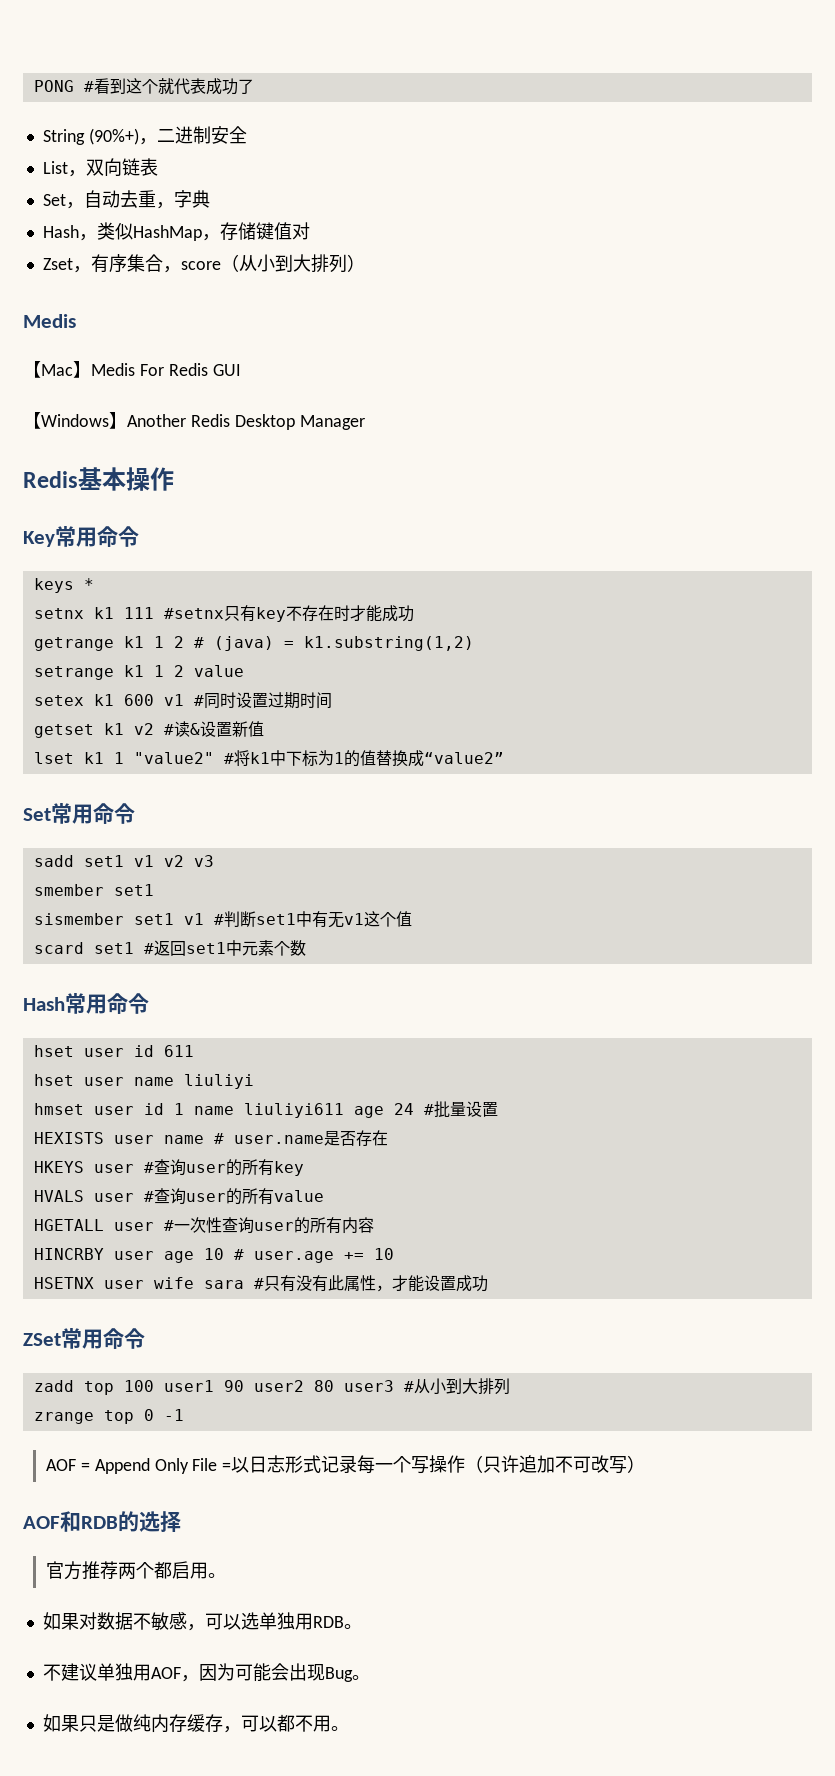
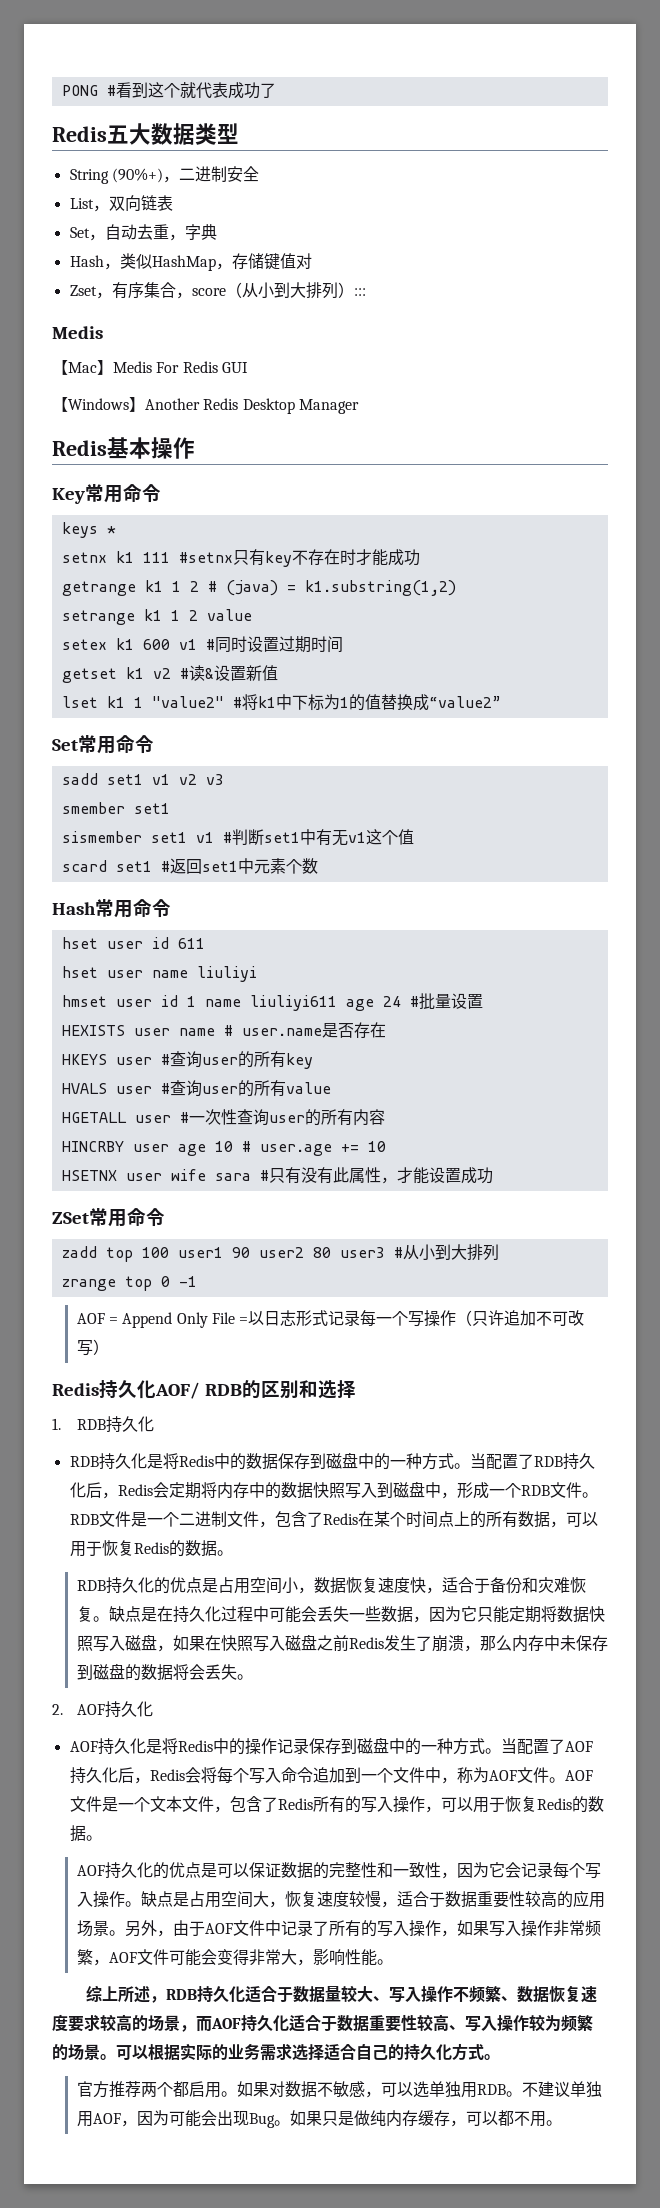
(254, 86) none -> [52,123,239,145] // Redis五大数据类型
(365, 263) none -> [353,288,366,296] :::
[23,1511,181,1532] AOF和RDB的选择 -> [52,1380,356,1399] [52,1416,154,1433] [69,1452,595,1470] [69,1481,598,1499] [69,1511,598,1528] [69,1540,233,1557] [76,1577,586,1594] [76,1606,605,1623] [76,1634,608,1652] [76,1663,253,1681] [52,1701,153,1718] [69,1737,593,1755] [69,1767,593,1784] [69,1796,604,1813] [69,1825,102,1842] [76,1862,601,1879] [76,1890,605,1908] [76,1920,601,1937] [76,1949,393,1966] [86,1985,598,2003] [52,2014,593,2032] [52,2043,500,2061] Redis持久化AOF/ RDB的区别和选择 // 1. RDB持久化 // RDB持久化是将Redis中的数据保存到磁盘中的一种方式。当配置了RDB持久化后，Redis会定期将内存中的数据快照写入到磁盘中，形成一个RDB文件。RDB文件是一个二进制文件，包含了Redis在某个时间点上的所有数据，可以用于恢复Redis的数据。 // RDB持久化的优点是占用空间小，数据恢复速度快，适合于备份和灾难恢复。缺点是在持久化过程中可能会丢失一些数据，因为它只能定期将数据快照写入磁盘，如果在快照写入磁盘之前Redis发生了崩溃，那么内存中未保存到磁盘的数据将会丢失。 // 2. AOF持久化 // AOF持久化是将Redis中的操作记录保存到磁盘中的一种方式。当配置了AOF持久化后，Redis会将每个写入命令追加到一个文件中，称为AOF文件。AOF文件是一个文本文件，包含了Redis所有的写入操作，可以用于恢复Redis的数据。 // AOF持久化的优点是可以保证数据的完整性和一致性，因为它会记录每个写入操作。缺点是占用空间大，恢复速度较慢，适合于数据重要性较高的应用场景。另外，由于AOF文件中记录了所有的写入操作，如果写入操作非常频繁，AOF文件可能会变得非常大，影响性能。 // 综上所述，RDB持久化适合于数据量较大、写入操作不频繁、数据恢复速度要求较高的场景，而AOF持久化适合于数据重要性较高、写入操作较为频繁的场景。可以根据实际的业务需求选择适合自己的持久化方式。
(226, 1575) // -> (237, 2094) none
(362, 1626) // -> (522, 2094) none
(370, 1677) // -> (290, 2123) none

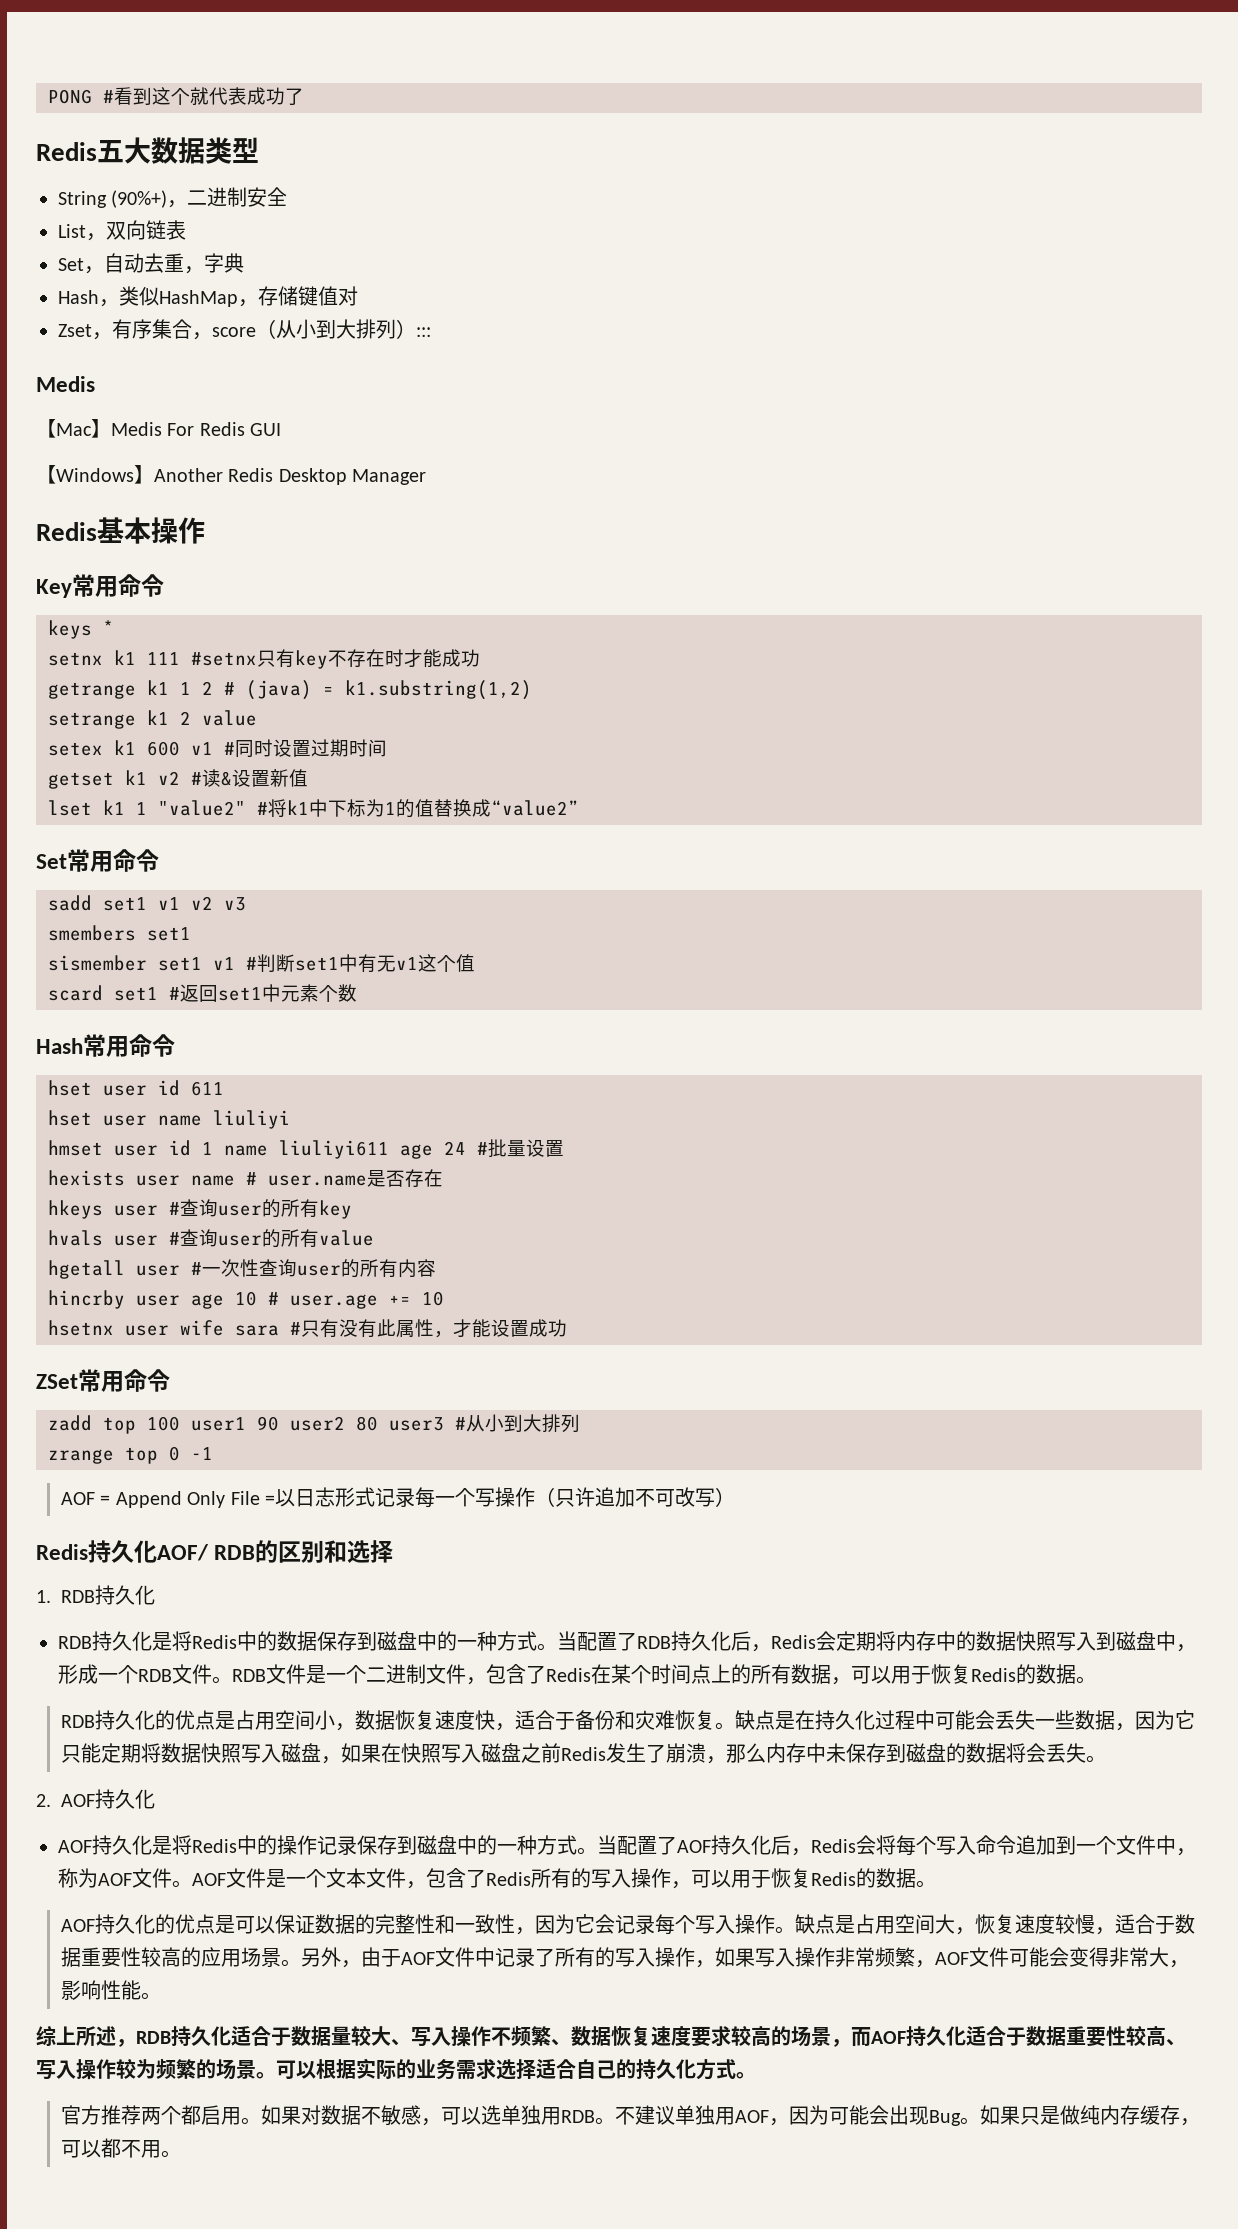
[170,610,180,621] 1 -> (169, 717) none
[61,802,125,814] smember -> [48,925,136,941] smembers
[61,1025,125,1036] HEXISTS -> [48,1170,125,1186] hexists
[61,1054,107,1065] HKEYS -> [48,1200,103,1219] hkeys
[61,1083,107,1094] HVALS -> [48,1230,103,1246] hvals
[61,1112,127,1123] HGETALL -> [48,1260,125,1279] hgetall
[61,1141,124,1152] HINCRBY -> [48,1290,125,1309] hincrby
[61,1170,117,1181] HSETNX -> [48,1320,114,1336] hsetnx

